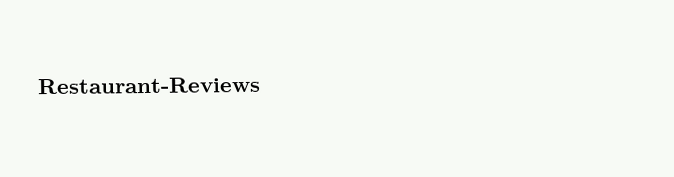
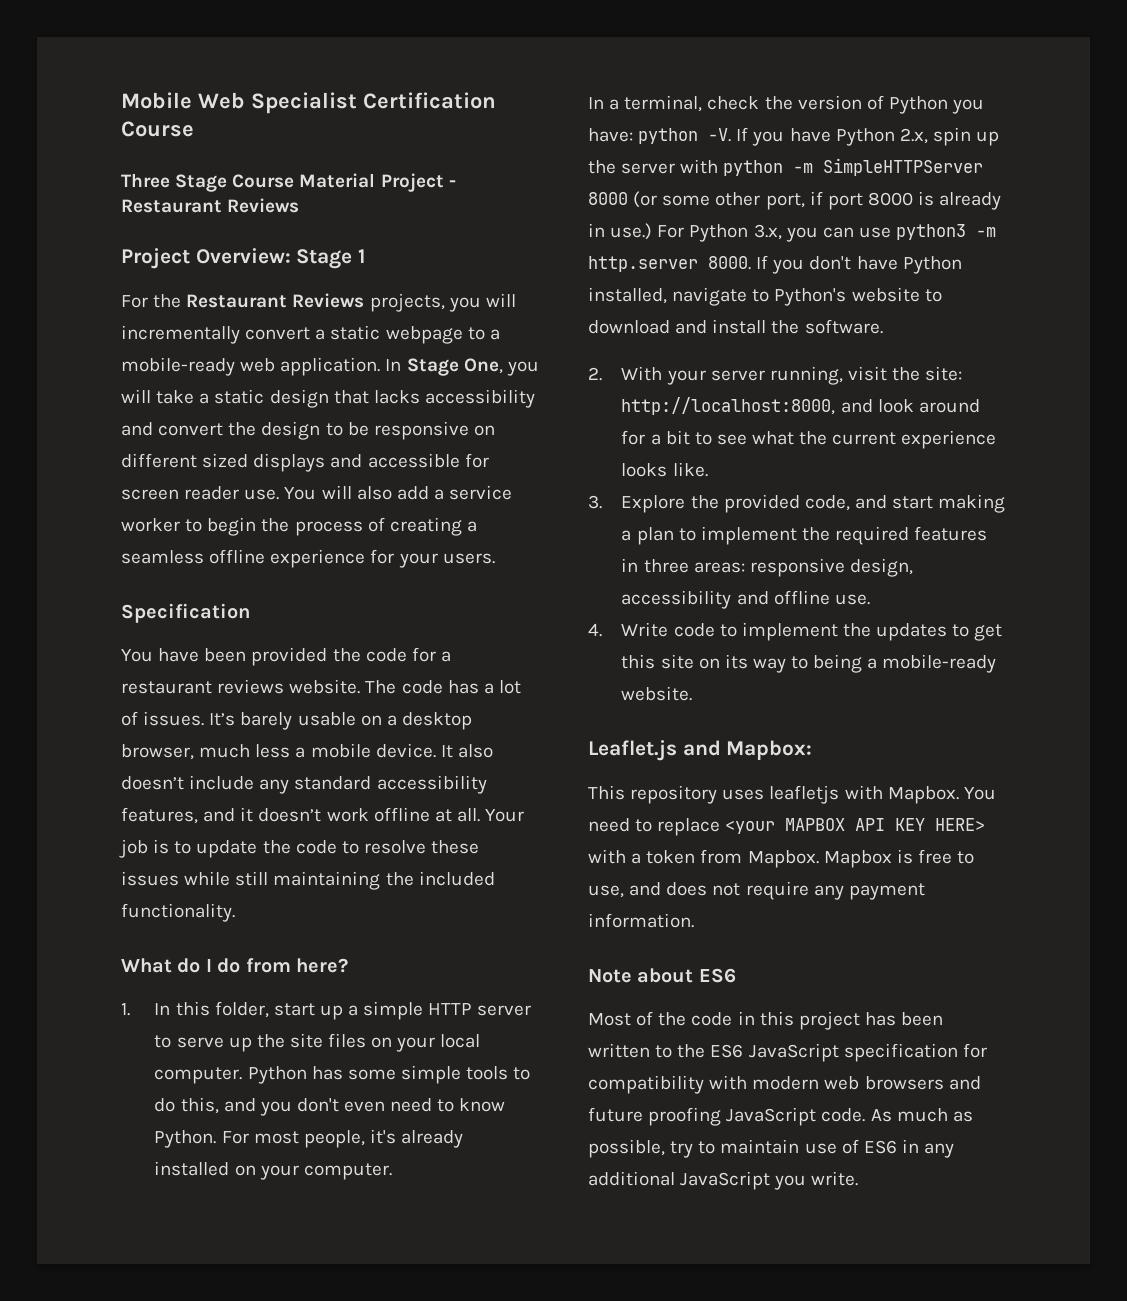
[37,76,261,95] Restaurant-Reviews -> [121,92,496,114] [121,121,194,137] [121,173,456,192] [121,198,300,213] [121,248,366,269] [121,293,516,312] [121,325,500,344] [121,357,539,376] [121,389,535,408] [121,421,495,440] [121,453,489,472] [121,485,513,500] [121,517,477,536] [121,549,495,568] [121,603,250,623] [121,647,451,666] [121,679,521,694] [121,711,472,730] [121,743,493,760] [121,775,487,794] [121,807,525,824] [119,839,480,858] [121,871,495,890] [121,903,235,922] [121,958,348,973] [121,1001,532,1020] [154,1033,481,1052] [154,1065,531,1084] [154,1097,506,1116] [154,1129,464,1148] [154,1161,392,1180] [588,95,985,114] [588,127,1000,146] [588,158,984,176] [588,191,1002,210] [588,223,997,242] [588,255,962,274] [588,287,942,306] [588,319,883,334] [588,366,963,385] [621,397,980,415] [621,430,997,449] [621,462,708,477] [588,494,1006,513] [621,526,988,545] [621,558,913,577] [621,590,870,609] [588,622,1003,641] [621,654,997,673] [621,686,693,701] [588,740,813,761] [588,785,996,804] [588,818,986,836] [588,849,975,868] [588,881,925,900] [588,913,694,928] [588,968,736,983] [588,1011,944,1030] [588,1043,987,1062] [588,1075,981,1094] [588,1107,973,1126] [588,1139,955,1158] [588,1171,859,1190] Mobile Web Specialist Certification Course // Three Stage Course Material Project - Restaurant Reviews // Project Overview: Stage 1 // For the Restaurant Reviews projects, you will incrementally convert a static webpage to a mobile-ready web application. In Stage One, you will take a static design that lacks accessibility and convert the design to be responsive on different sized displays and accessible for screen reader use. You will also add a service worker to begin the process of creating a seamless offline experience for your users. // Specification // You have been provided the code for a restaurant reviews website. The code has a lot of issues. It’s barely usable on a desktop browser, much less a mobile device. It also doesn’t include any standard accessibility features, and it doesn’t work offline at all. Your job is to update the code to resolve these issues while still maintaining the included functionality. // What do I do from here? // 1. In this folder, start up a simple HTTP server to serve up the site files on your local computer. Python has some simple tools to do this, and you don't even need to know Python. For most people, it's already installed on your computer. // In a terminal, check the version of Python you have: python -V. If you have Python 2.x, spin up the server with python -m SimpleHTTPServer 8000 (or some other port, if port 8000 is already in use.) For Python 3.x, you can use python3 -m http.server 8000. If you don't have Python installed, navigate to Python's website to download and install the software. // 2. With your server running, visit the site: http://localhost:8000, and look around for a bit to see what the current experience looks like. // 3. Explore the provided code, and start making a plan to implement the required features in three areas: responsive design, accessibility and offline use. // 4. Write code to implement the updates to get this site on its way to being a mobile-ready website. // Leaflet.js and Mapbox: // This repository uses leafletjs with Mapbox. You need to replace <your MAPBOX API KEY HERE> with a token from Mapbox. Mapbox is free to use, and does not require any payment information. // Note about ES6 // Most of the code in this project has been written to the ES6 JavaScript specification for compatibility with modern web browsers and future proofing JavaScript code. As much as possible, try to maintain use of ES6 in any additional JavaScript you write.

